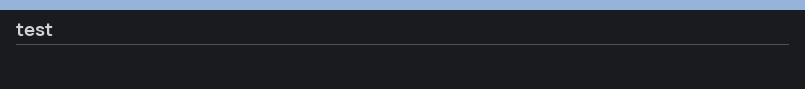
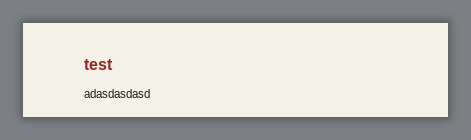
(53, 29) none -> [84,89,150,98] // adasdasdasd

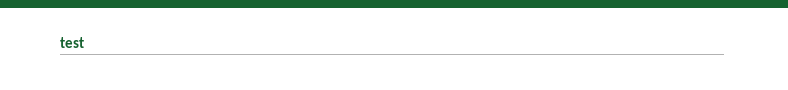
[84,89,150,98] // adasdasdasd -> (84, 42) none

